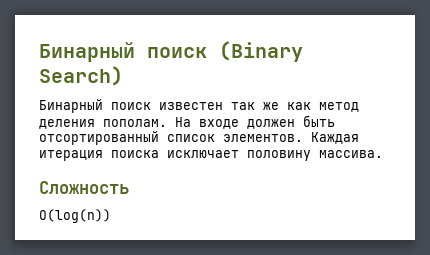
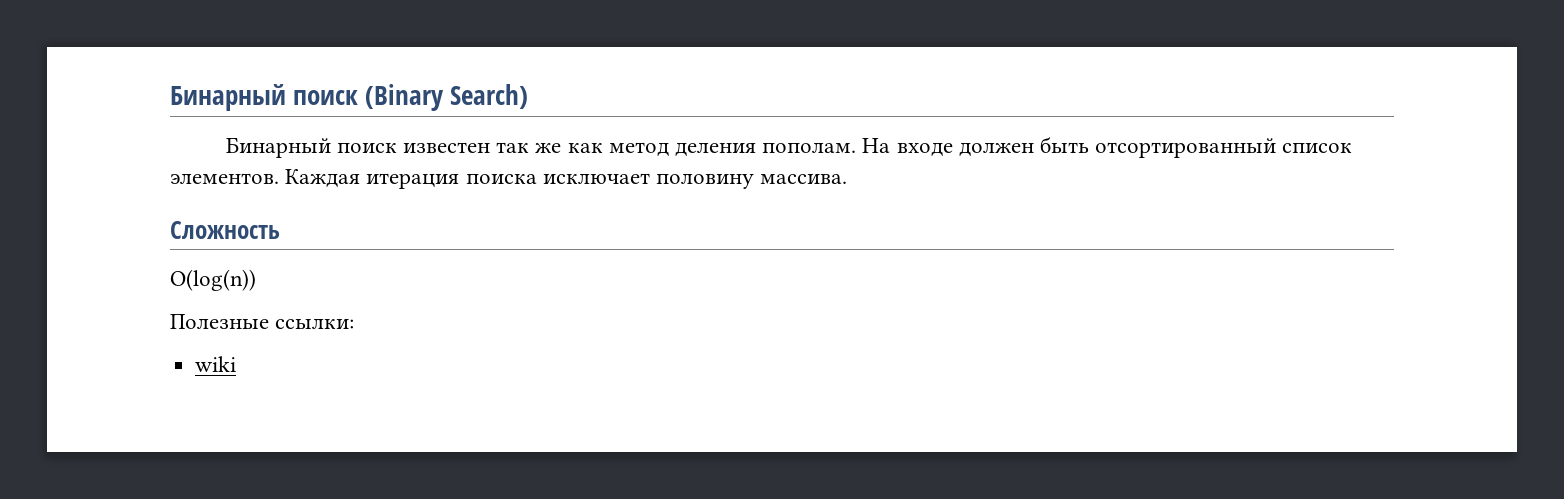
(111, 216) none -> [170,314,355,329] [195,356,237,372] // Полезные ссылки: // wiki

